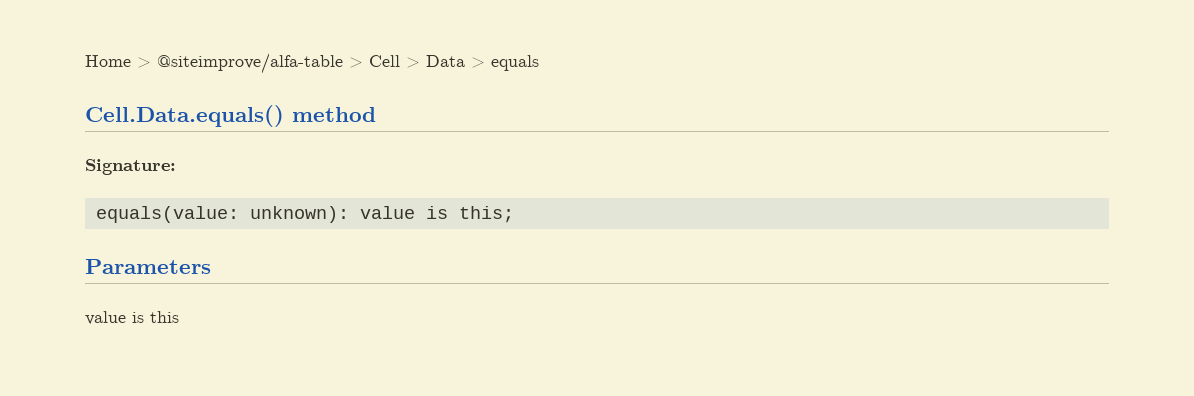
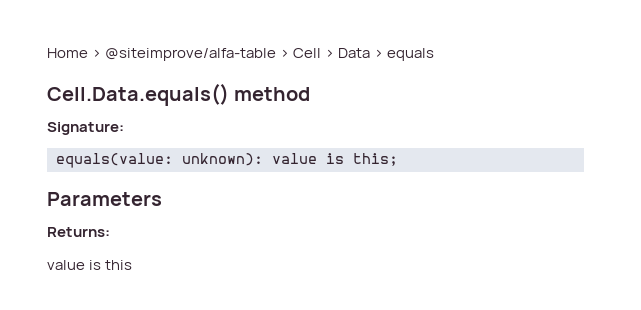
(211, 266) none -> [47,227,110,237] // Returns:

